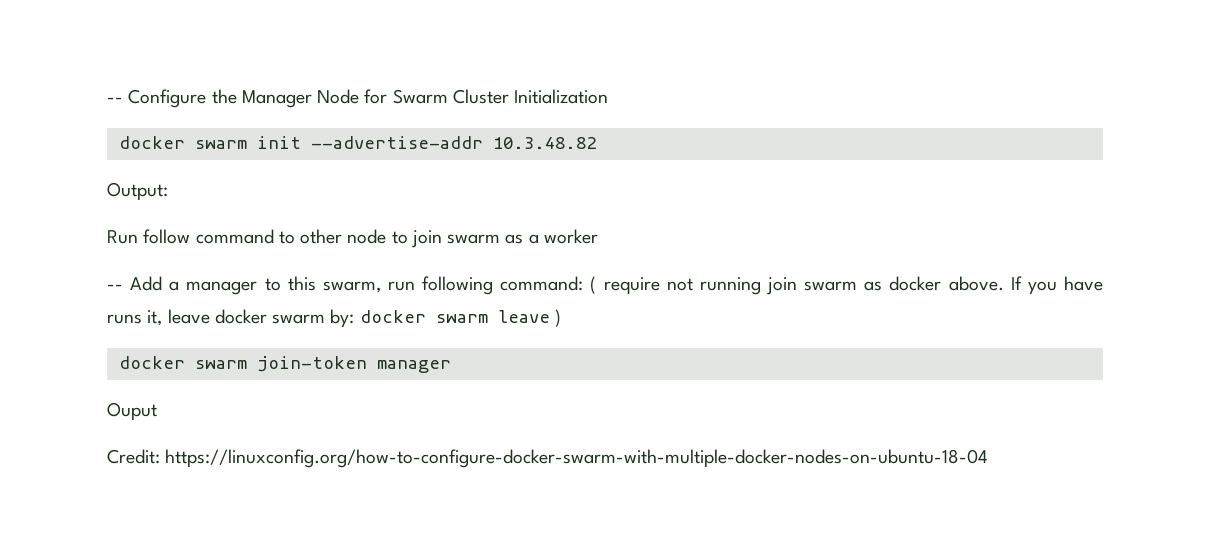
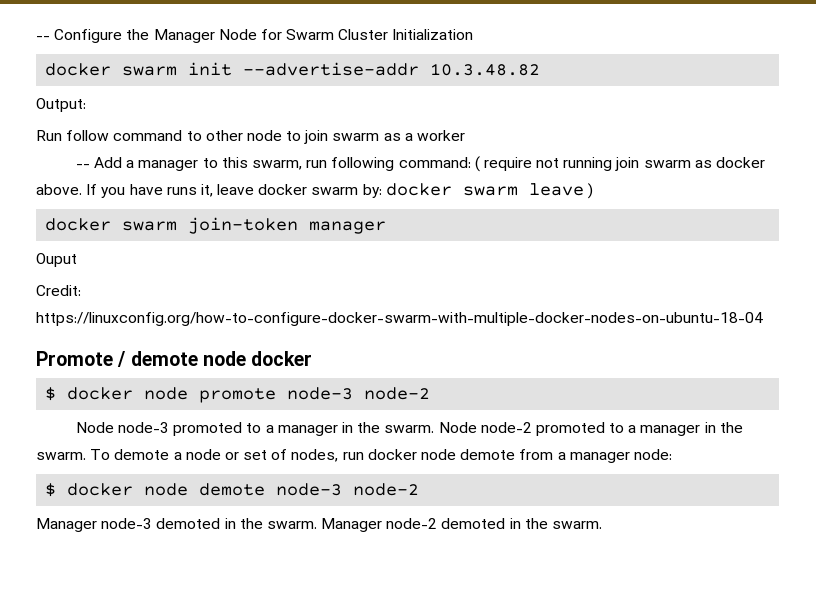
(989, 458) none -> [36,351,313,367] [45,387,431,403] [75,422,743,436] [36,449,672,463] [45,483,420,497] [36,518,603,532] // Promote / demote node docker // $ docker node promote node-3 node-2 // Node node-3 promoted to a manager in the swarm. Node node-2 promoted to a manager in the swarm. To demote a node or set of nodes, run docker node demote from a manager node: // $ docker node demote node-3 node-2 // Manager node-3 demoted in the swarm. Manager node-2 demoted in the swarm.

